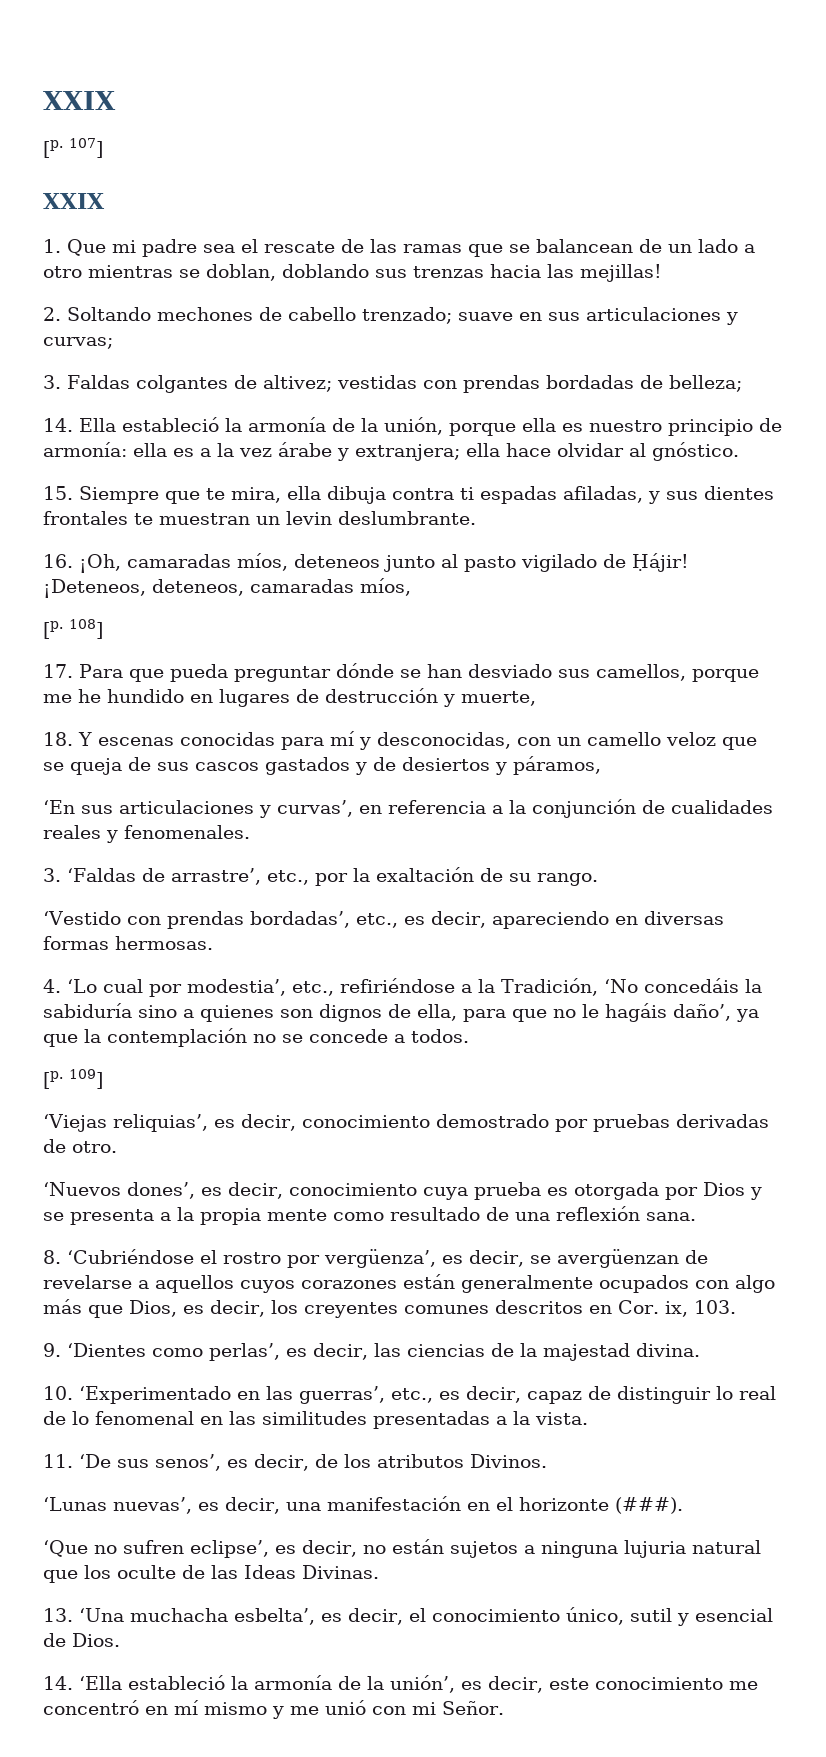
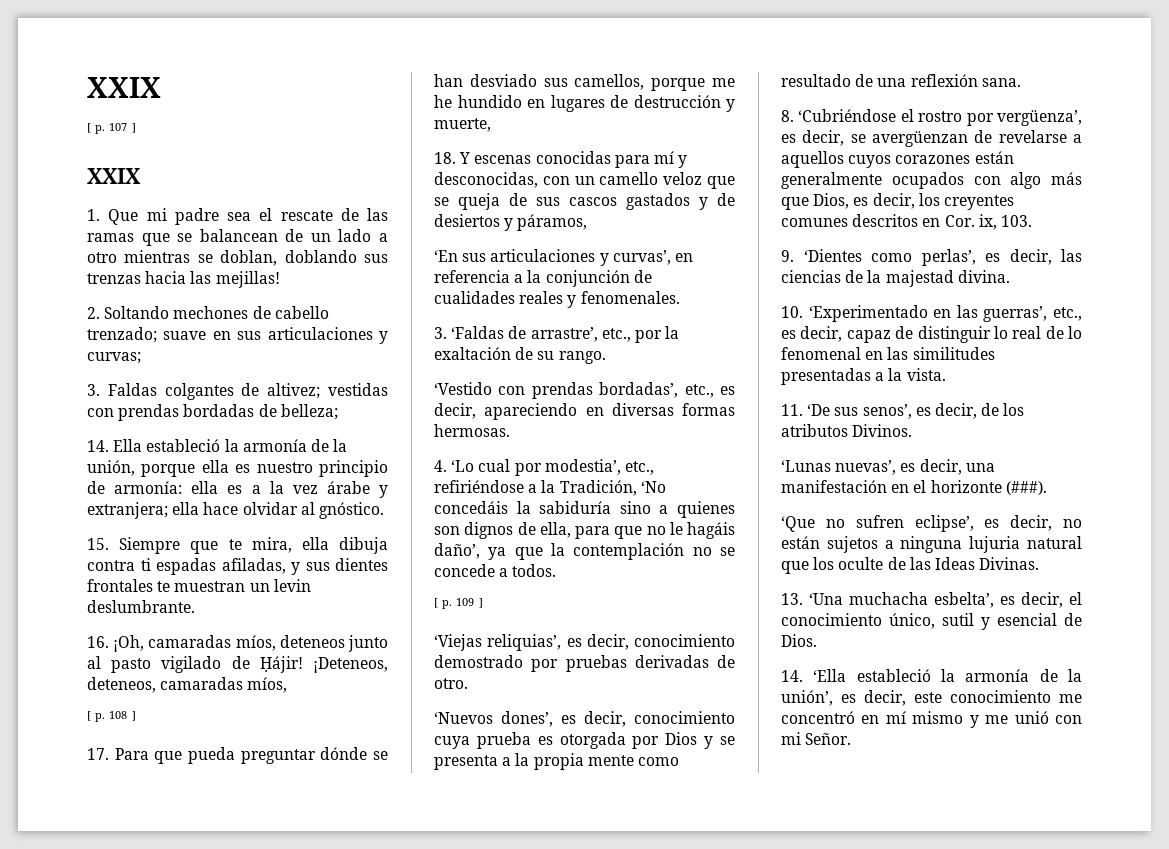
[43,91,116,110] [43,138,103,158] XXIX // [p. 107] -> [87,77,161,98] [87,123,136,134] XXIX // [ p. 107 ]
[43,619,103,639] [p. 108] -> [87,711,136,722] [ p. 108 ]
[43,1069,103,1089] [p. 109] -> [434,598,483,609] [ p. 109 ]

